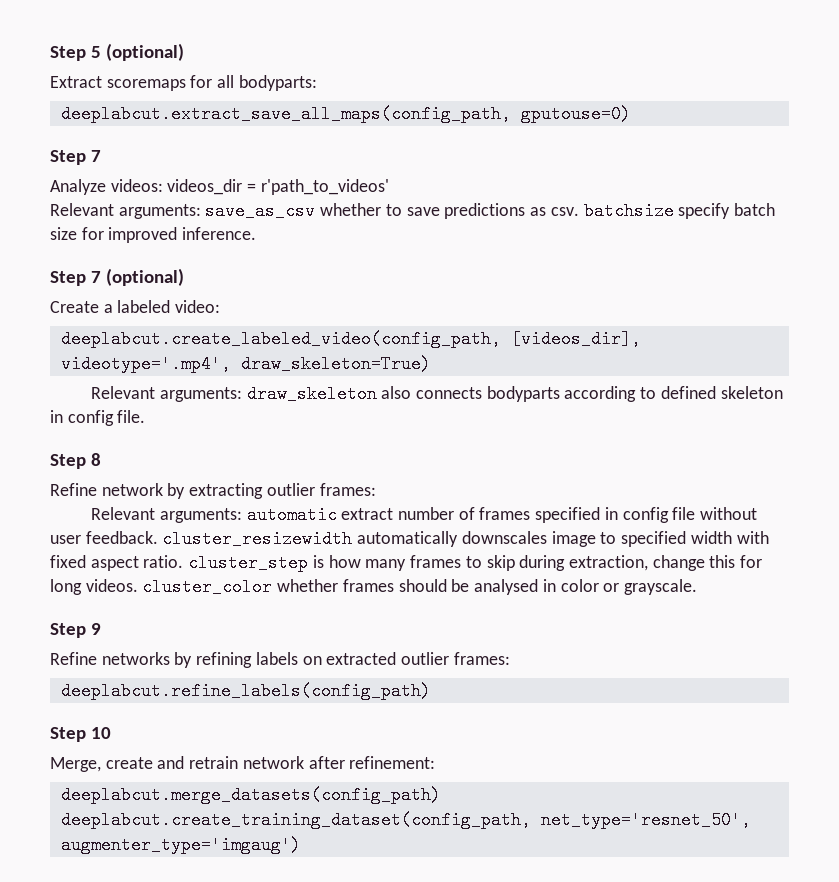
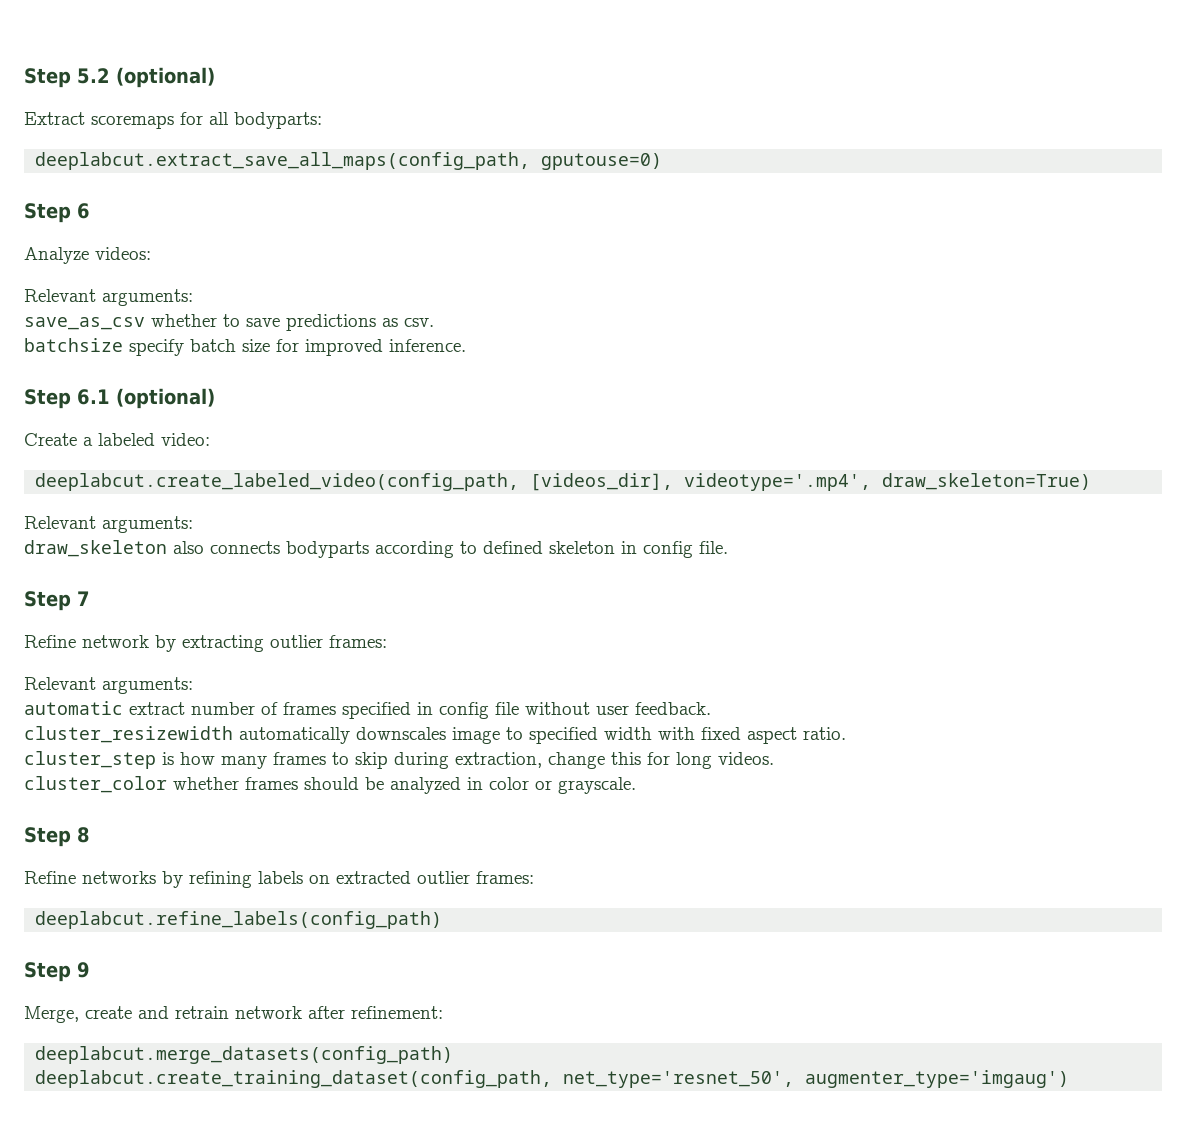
[50,46,102,61] Step 5 -> [24,68,110,88] Step 5.2
[91,150,102,162] 7 -> [77,203,90,219] 6
[167,179,389,195] [50,203,201,219] videos_dir = r'path_to_videos' // Relevant arguments: -> [24,289,193,306] // Relevant arguments: //
(579, 211) none -> (434, 322) //
[91,271,102,283] 7 -> [77,389,110,405] 6.1
(242, 394) none -> (193, 524) //
[91,453,102,466] 8 -> [77,591,90,606] 7
(242, 515) none -> (193, 685) //
(158, 537) none -> (711, 708) //
(184, 561) none -> (846, 733) //
(138, 585) none -> (774, 758) //
[474,579,539,595] analysed -> [390,777,461,794] analyzed
[91,623,102,635] 9 -> [77,827,90,843] 8
[91,727,112,739] 10 -> [77,962,90,978] 9

